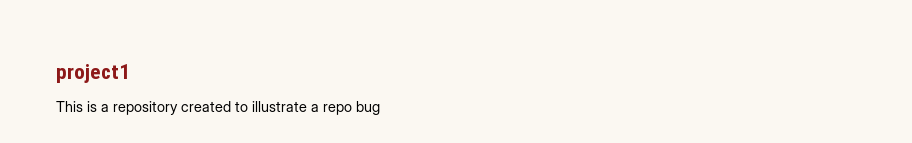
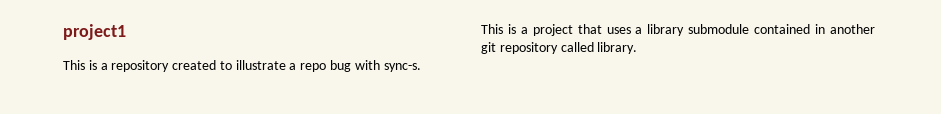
(380, 108) none -> [354,60,421,72] [481,24,875,36] [481,42,638,54] with sync-s. // This is a project that uses a library submodule contained in another git repository called library.

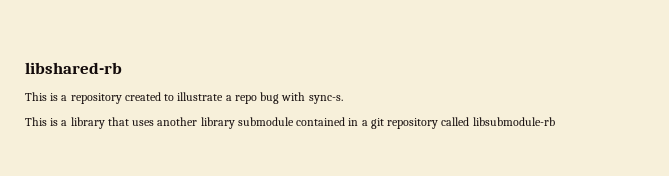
[63,24,126,40] project1 -> [25,62,122,74] libshared-rb
[532,24,573,36] project -> [70,117,105,129] library
[635,27,643,34] a -> [157,117,198,126] another
[829,24,875,34] another -> [361,120,368,126] a
[597,42,638,54] library. -> [472,117,555,126] libsubmodule-rb

